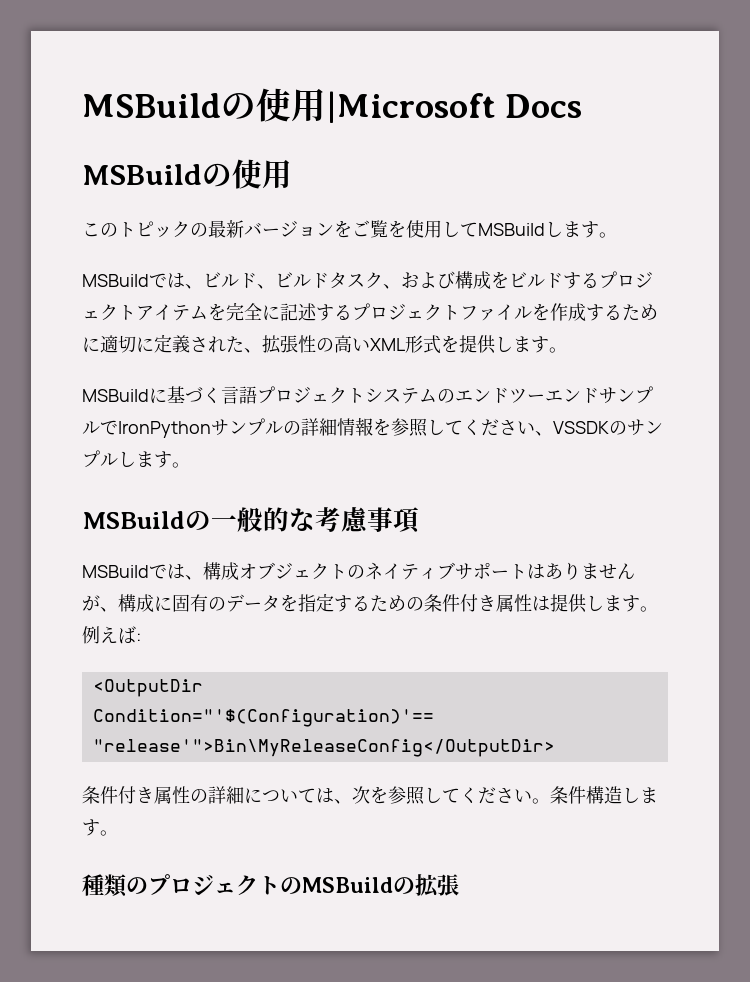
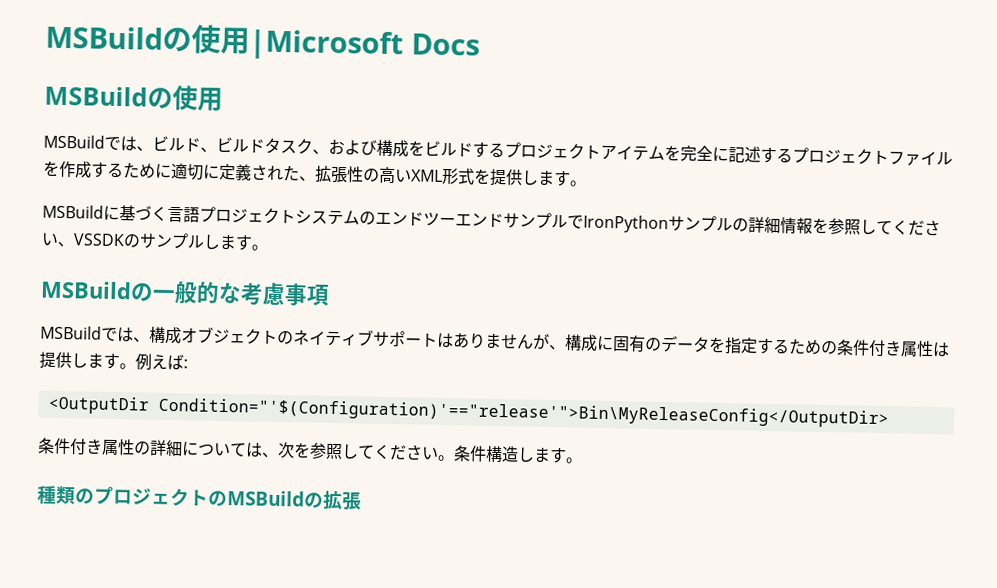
[82,220,617,238] // このトピックの最新バージョンをご覧を使用してMSBuildします。 -> (223, 99) none

